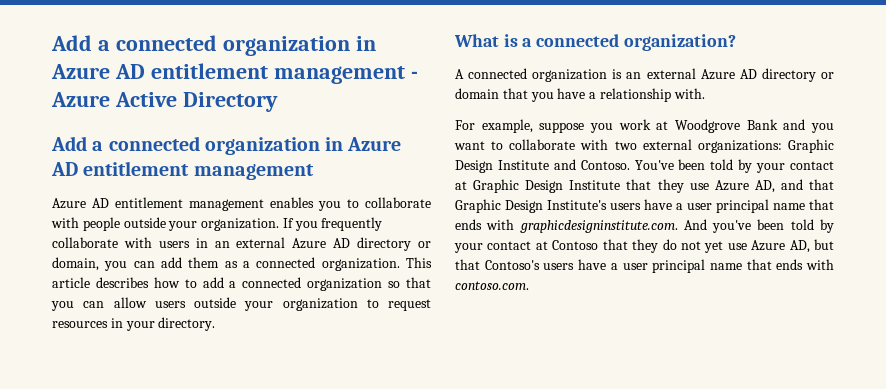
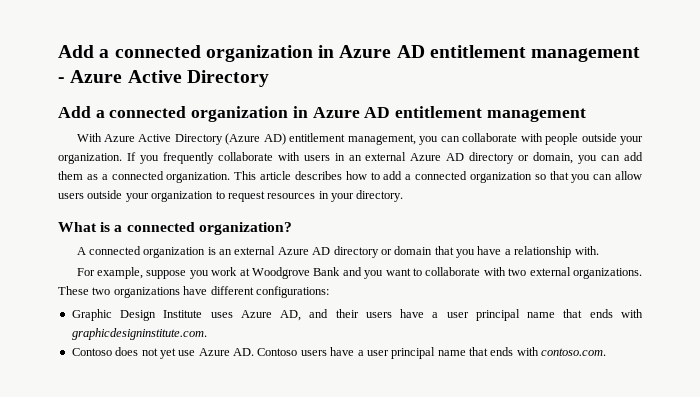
[52,197,359,211] Azure AD entitlement management enables you to -> [76,133,460,145] With Azure Active Directory (Azure AD) entitlement management, you can
[697,139,834,153] [455,159,834,173] [455,179,834,193] [455,199,607,213] organizations: Graphic Design Institute and Contoso. You've been told by your contact at Graphic Design Institute that they use Azure AD, and that Graphic Design Institute's -> [573,268,643,279] [58,286,329,298] [71,309,359,321] organizations. These two organizations have different configurations: // Graphic Design Institute uses Azure AD, and their
[683,219,834,233] [454,239,834,253] [455,259,540,270] And you've been told by your contact at Contoso that they do not yet use Azure AD, but that Contoso's -> [71,347,298,359] // Contoso does not yet use Azure AD. Contoso

